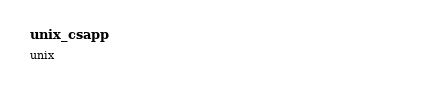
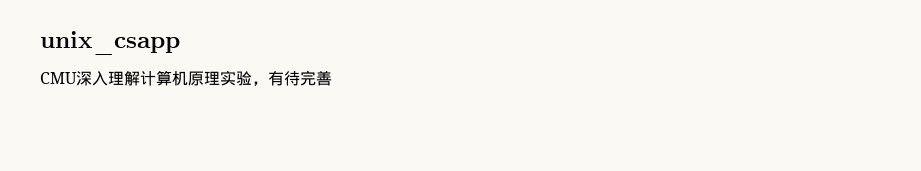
[30,51,55,59] unix -> [40,70,332,86] CMU深入理解计算机原理实验，有待完善

